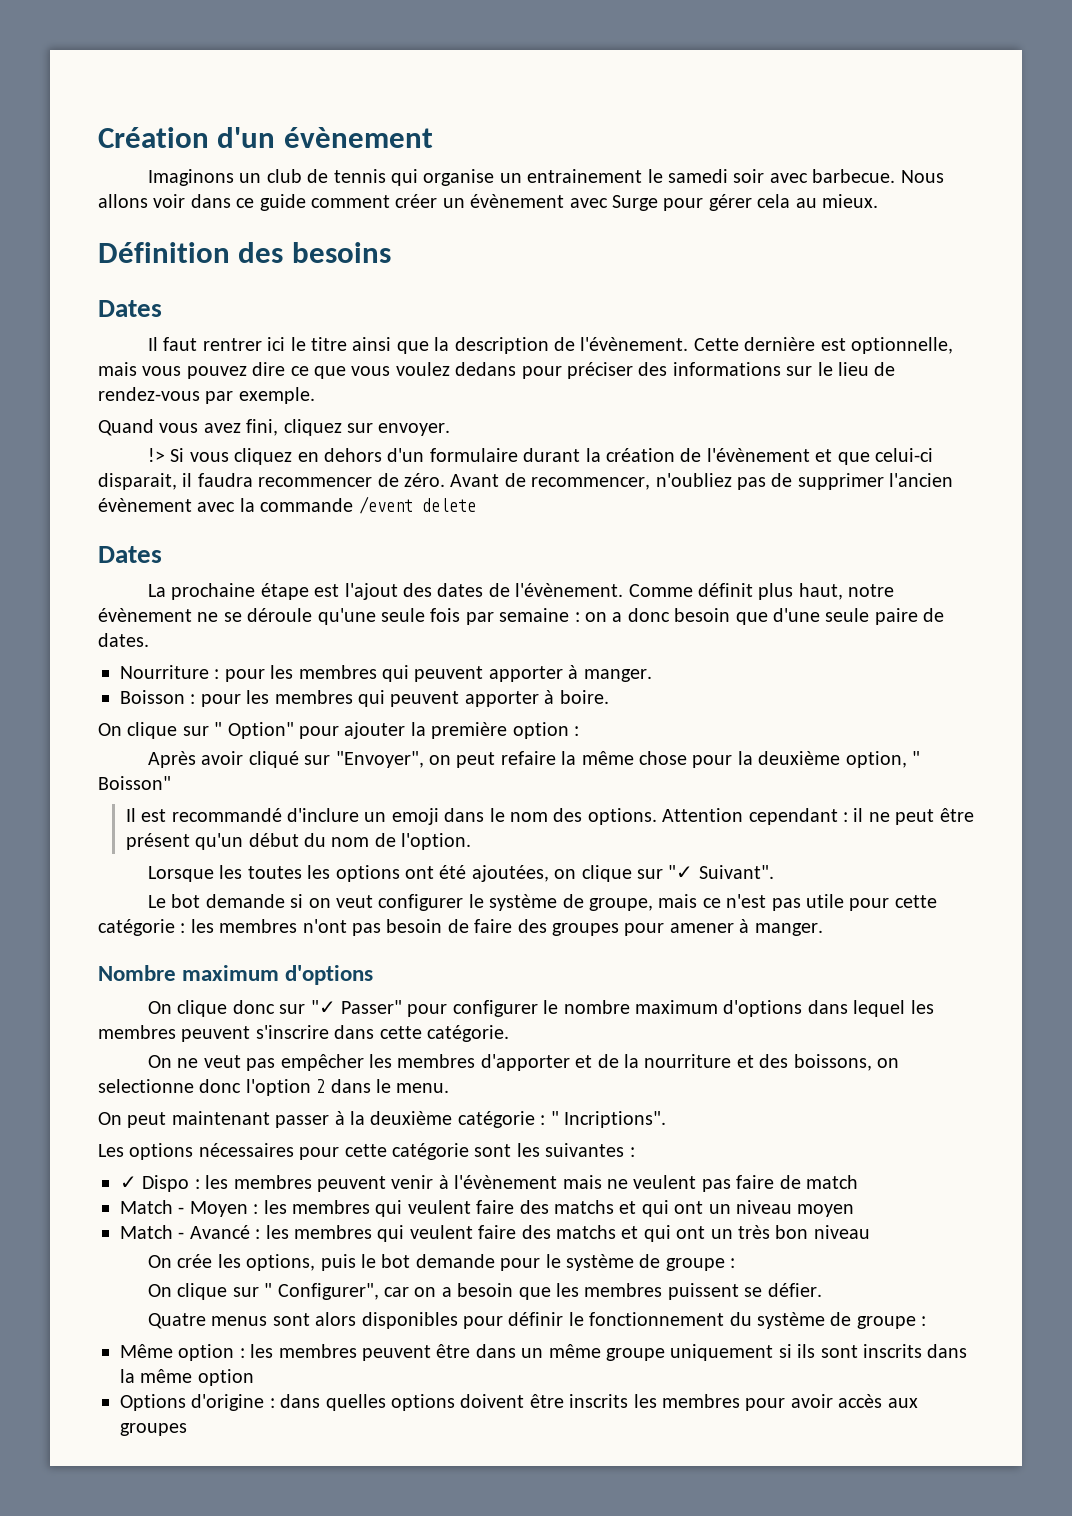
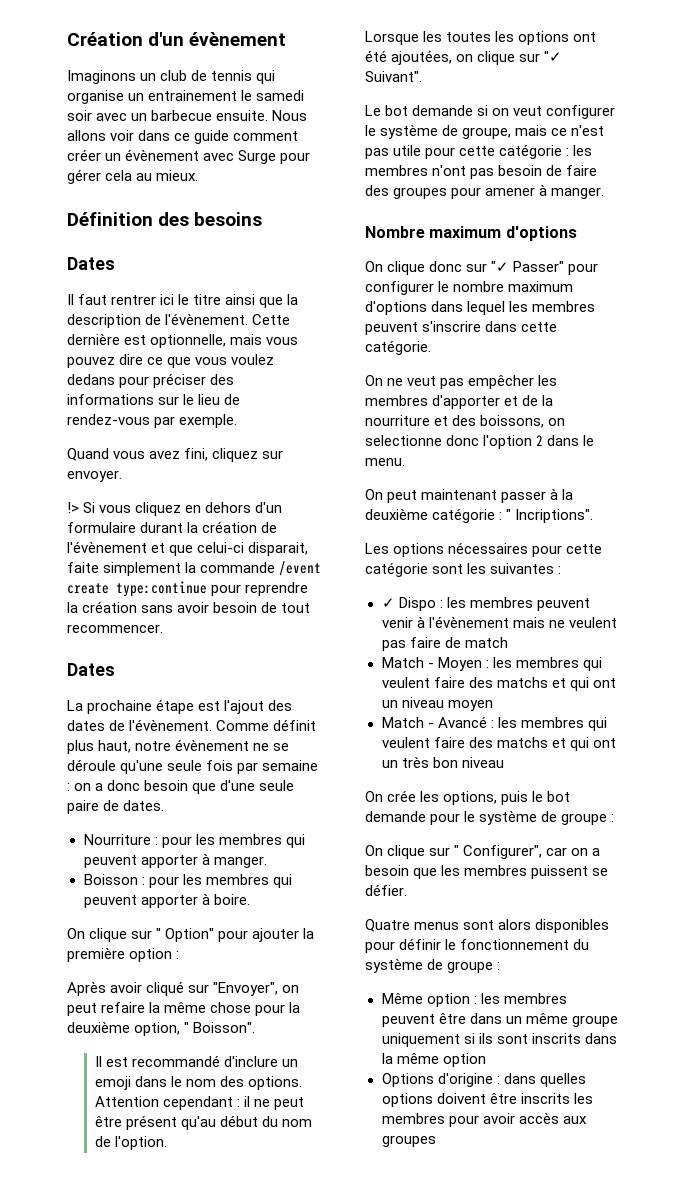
[812,169,896,183] barbecue. -> [131,110,269,121] un barbecue ensuite.
[182,473,954,490] [98,496,476,514] il faudra recommencer de zéro. Avant de recommencer, n'oubliez pas de supprimer l'ancien évènement avec la commande /event delete -> [67,561,322,576] [67,581,309,597] [67,601,311,613] [67,624,163,633] faite simplement la commande /event create type:continue pour reprendre la création sans avoir besoin de tout recommencer.
[98,776,171,790] Boisson" -> [193,1022,256,1033] Boisson".
[195,833,244,850] qu'un -> [181,1116,217,1130] qu'au

